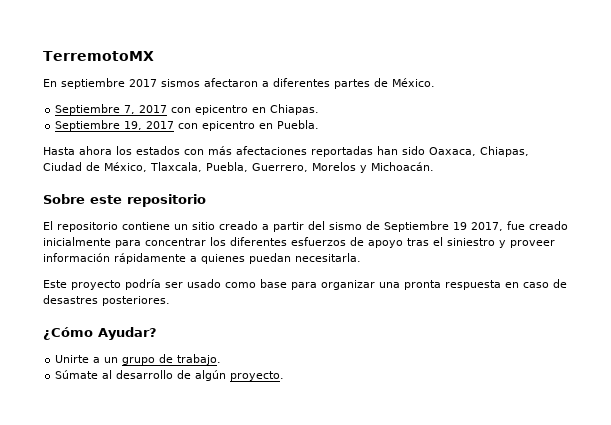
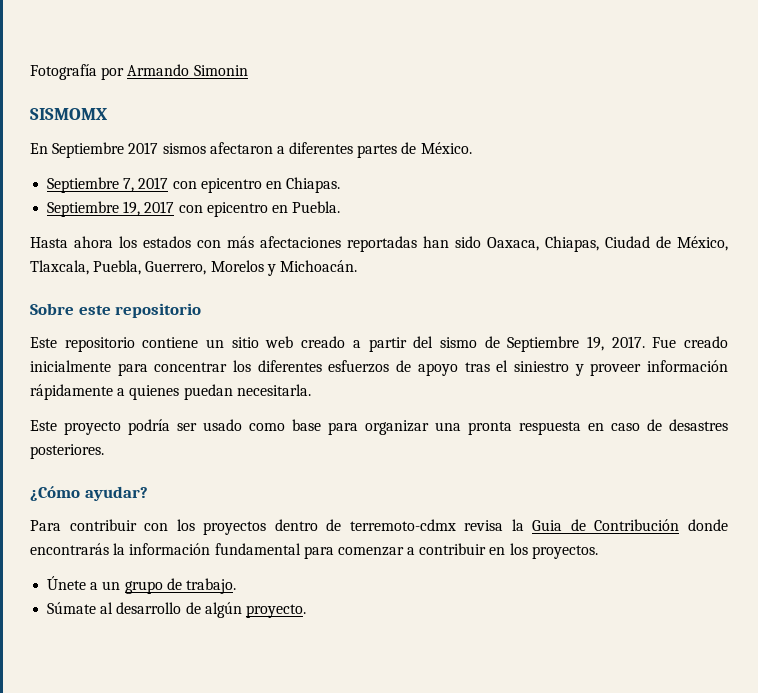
[43,51,154,61] TerremotoMX -> [30,64,248,80] [30,108,108,120] Fotografía por Armando Simonin // SISMOMX
[61,78,125,89] septiembre -> [52,142,125,158] Septiembre
[43,221,53,230] El -> [30,337,57,348] Este
(215, 226) none -> [265,336,294,348] web
[453,221,525,231] 19 2017, fue -> [586,336,677,351] 19, 2017. Fue
[98,327,157,340] [55,355,90,363] Ayudar? // Unirte -> [84,486,148,501] [30,519,729,535] [30,543,598,559] [47,576,87,590] ayudar? // Para contribuir con los proyectos dentro de terremoto-cdmx revisa la Guia de Contribución donde encontrarás la información fundamental para comenzar a contribuir en los proyectos. // Únete

